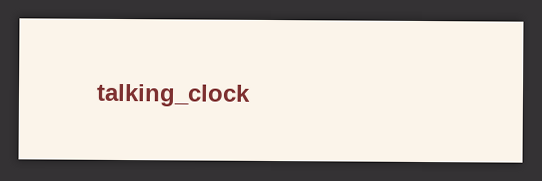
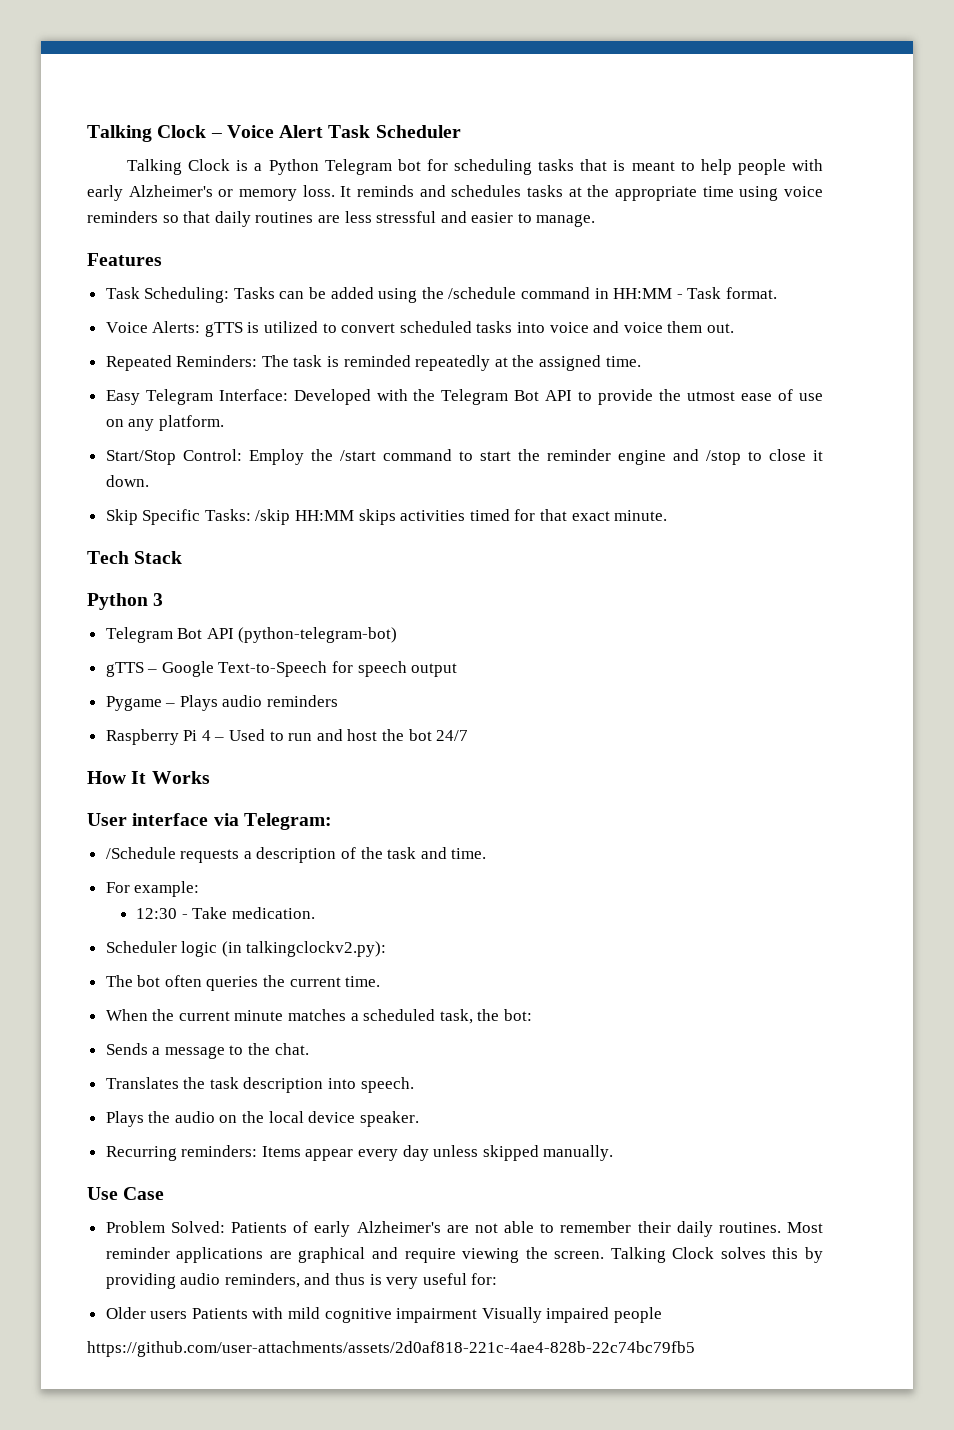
[96,83,251,107] talking_clock -> [87,125,461,142] [127,159,824,175] [87,185,823,201] [87,211,596,227] [87,253,162,266] [105,287,777,303] [105,321,734,337] [105,355,641,371] [105,389,823,405] [105,415,224,431] [105,449,823,465] [105,475,149,487] [105,509,668,525] [87,551,183,564] [87,593,164,610] [105,627,398,643] [105,661,458,677] [105,695,339,711] [105,729,469,745] [87,771,210,784] [87,813,332,830] [105,847,487,863] [105,881,200,897] [136,907,315,919] [105,941,387,957] [105,975,381,991] [105,1009,533,1024] [105,1043,309,1059] [105,1077,414,1093] [105,1111,419,1127] [105,1145,614,1161] [87,1187,165,1200] [105,1221,823,1237] [105,1247,824,1263] [105,1273,498,1289] [105,1307,663,1323] [87,1341,695,1357] Talking Clock – Voice Alert Task Scheduler // Talking Clock is a Python Telegram bot for scheduling tasks that is meant to help people with early Alzheimer's or memory loss. It reminds and schedules tasks at the appropriate time using voice reminders so that daily routines are less stressful and easier to manage. // Features // Task Scheduling: Tasks can be added using the /schedule command in HH:MM - Task format. // Voice Alerts: gTTS is utilized to convert scheduled tasks into voice and voice them out. // Repeated Reminders: The task is reminded repeatedly at the assigned time. // Easy Telegram Interface: Developed with the Telegram Bot API to provide the utmost ease of use on any platform. // Start/Stop Control: Employ the /start command to start the reminder engine and /stop to close it down. // Skip Specific Tasks: /skip HH:MM skips activities timed for that exact minute. // Tech Stack // Python 3 // Telegram Bot API (python-telegram-bot) // gTTS – Google Text-to-Speech for speech output // Pygame – Plays audio reminders // Raspberry Pi 4 – Used to run and host the bot 24/7 // How It Works // User interface via Telegram: // /Schedule requests a description of the task and time. // For example: // 12:30 - Take medication. // Scheduler logic (in talkingclockv2.py): // The bot often queries the current time. // When the current minute matches a scheduled task, the bot: // Sends a message to the chat. // Translates the task description into speech. // Plays the audio on the local device speaker. // Recurring reminders: Items appear every day unless skipped manually. // Use Case // Problem Solved: Patients of early Alzheimer's are not able to remember their daily routines. Most reminder applications are graphical and require viewing the screen. Talking Clock solves this by providing audio reminders, and thus is very useful for: // Older users Patients with mild cognitive impairment Visually impaired people // https://github.com/user-attachments/assets/2d0af818-221c-4ae4-828b-22c74bc79fb5

